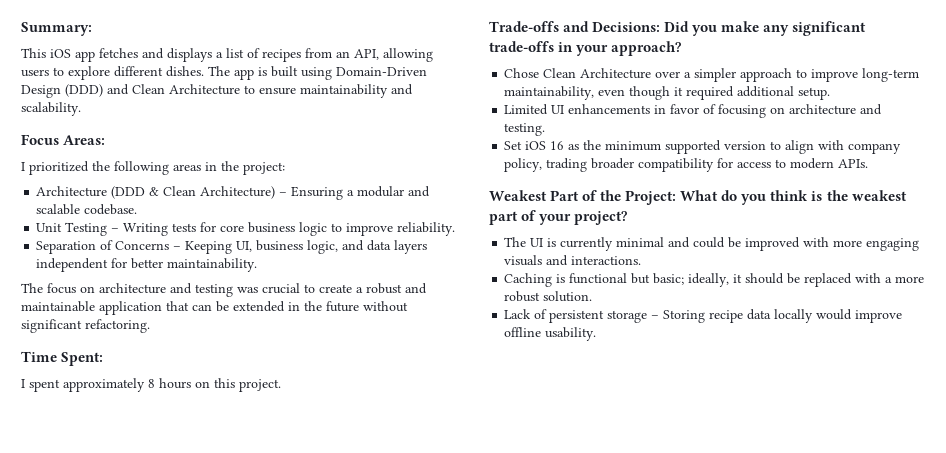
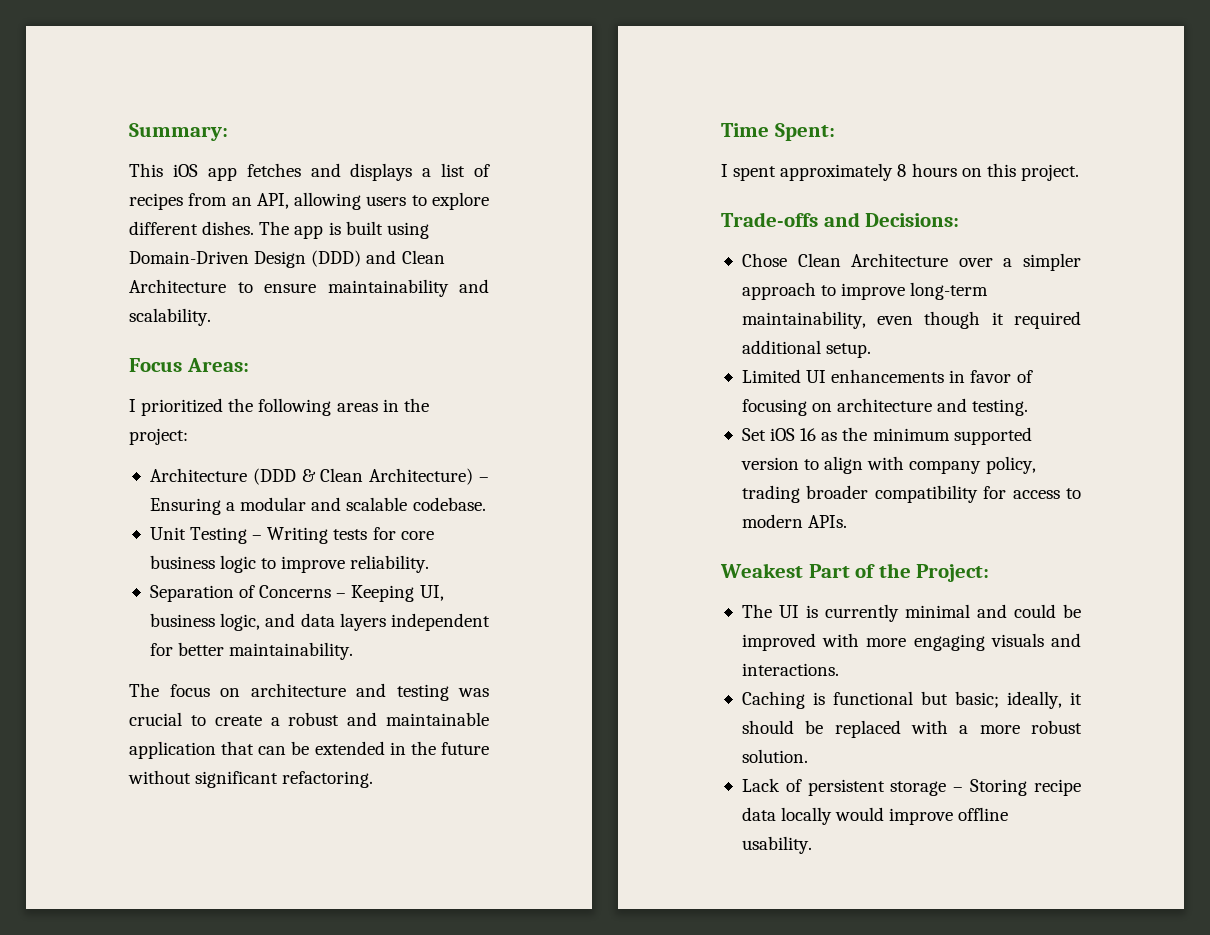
[664,21,867,36] [489,41,682,56] Did you make any significant trade-offs in your approach? -> (960, 220) none
[680,190,907,205] [489,210,628,225] What do you think is the weakest part of your project? -> (990, 573) none

